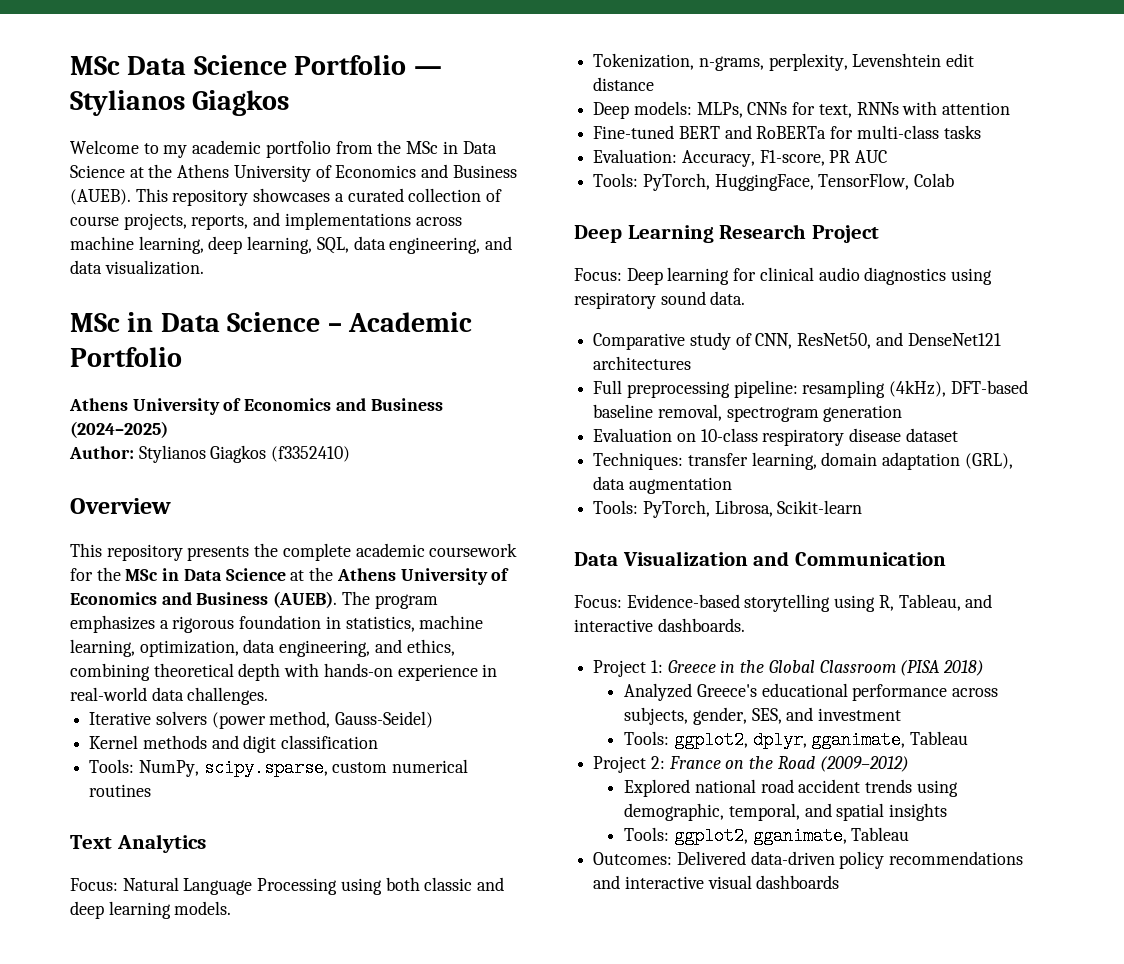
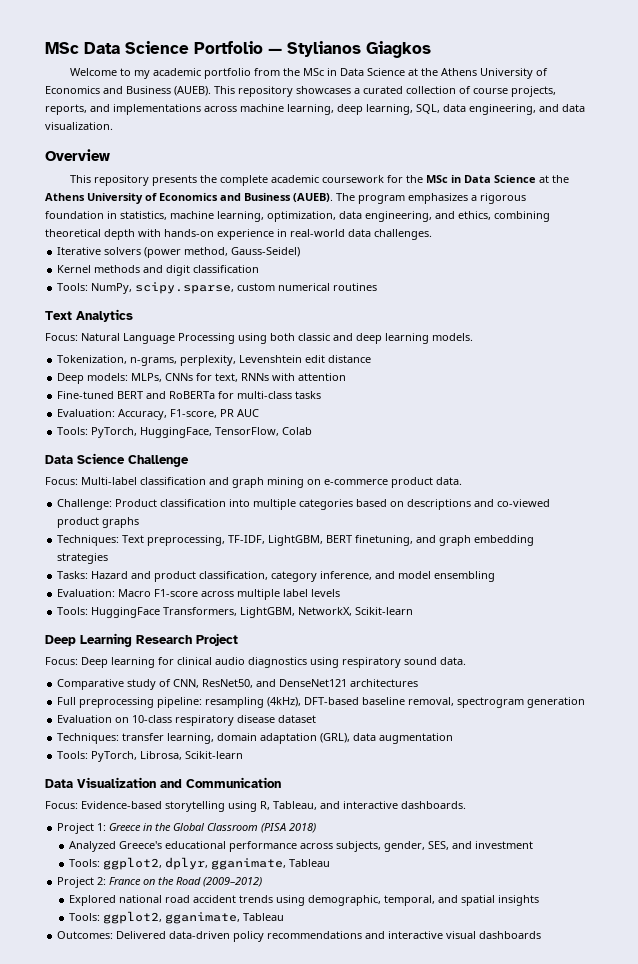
[70,312,473,332] [70,347,182,367] [69,398,443,415] [70,421,168,438] [69,445,351,463] // MSc in Data Science – Academic Portfolio // Athens University of Economics and Business (2024–2025) // Author: Stylianos Giagkos (f3352410) -> (113, 126) none
(955, 180) none -> [45,453,189,467] [45,477,462,488] [57,499,551,510] [57,517,140,528] [57,535,535,546] [57,553,109,564] [57,571,496,582] [57,589,341,600] [57,607,414,618] // Data Science Challenge // Focus: Multi-label classification and graph mining on e-commerce product data. // Challenge: Product classification into multiple categories based on descriptions and co-viewed product graphs // Techniques: Text preprocessing, TF-IDF, LightGBM, BERT finetuning, and graph embedding strategies // Tasks: Hazard and product classification, category inference, and model ensembling // Evaluation: Macro F1-score across multiple label levels // Tools: HuggingFace Transformers, LightGBM, NetworkX, Scikit-learn

